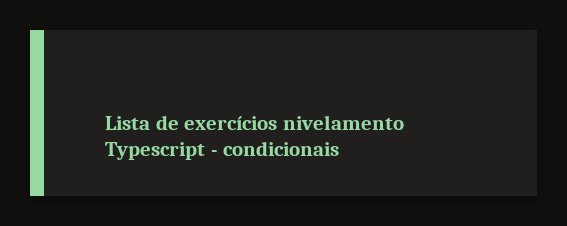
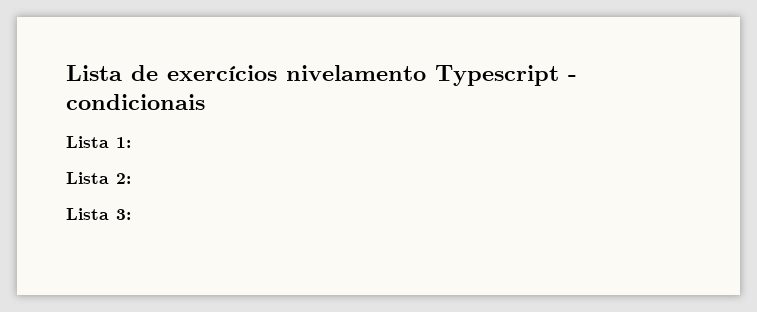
(340, 148) none -> [66,136,131,148] [66,172,131,184] [66,208,131,220] // Lista 1: // Lista 2: // Lista 3:

